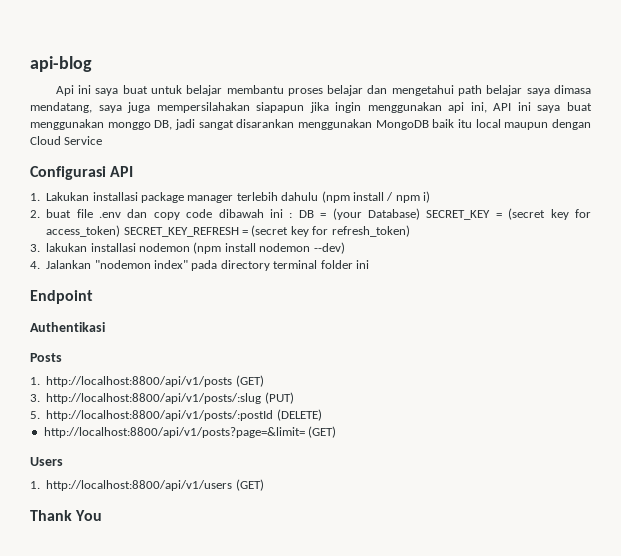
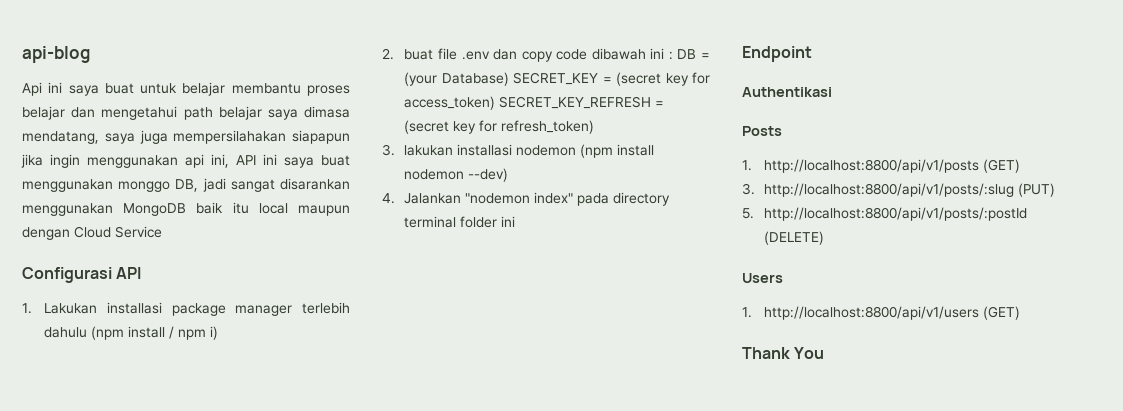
[43,426,337,438] // http://localhost:8800/api/v1/posts?page=&limit= (GET) -> (825, 238) none

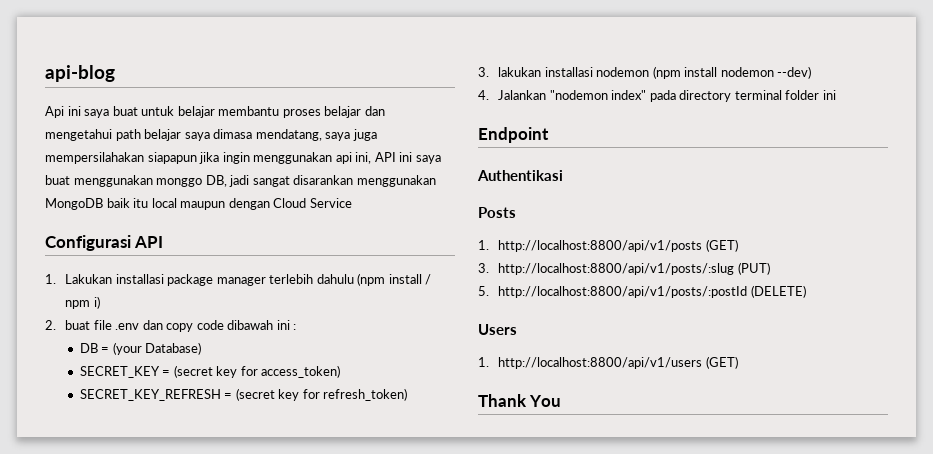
(673, 55) none -> (297, 327) //
(509, 79) none -> (202, 348) //
(496, 103) none -> (341, 371) //

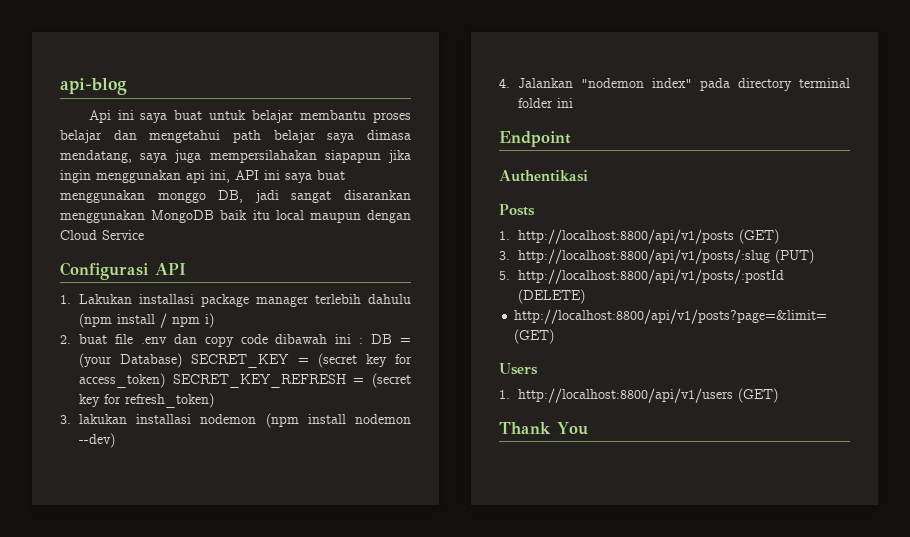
(297, 327) // -> (364, 341) none
(202, 348) // -> (183, 360) none
(341, 371) // -> (166, 380) none
(806, 291) none -> [514,309,828,324] [514,329,555,344] // http://localhost:8800/api/v1/posts?page=&limit= (GET)

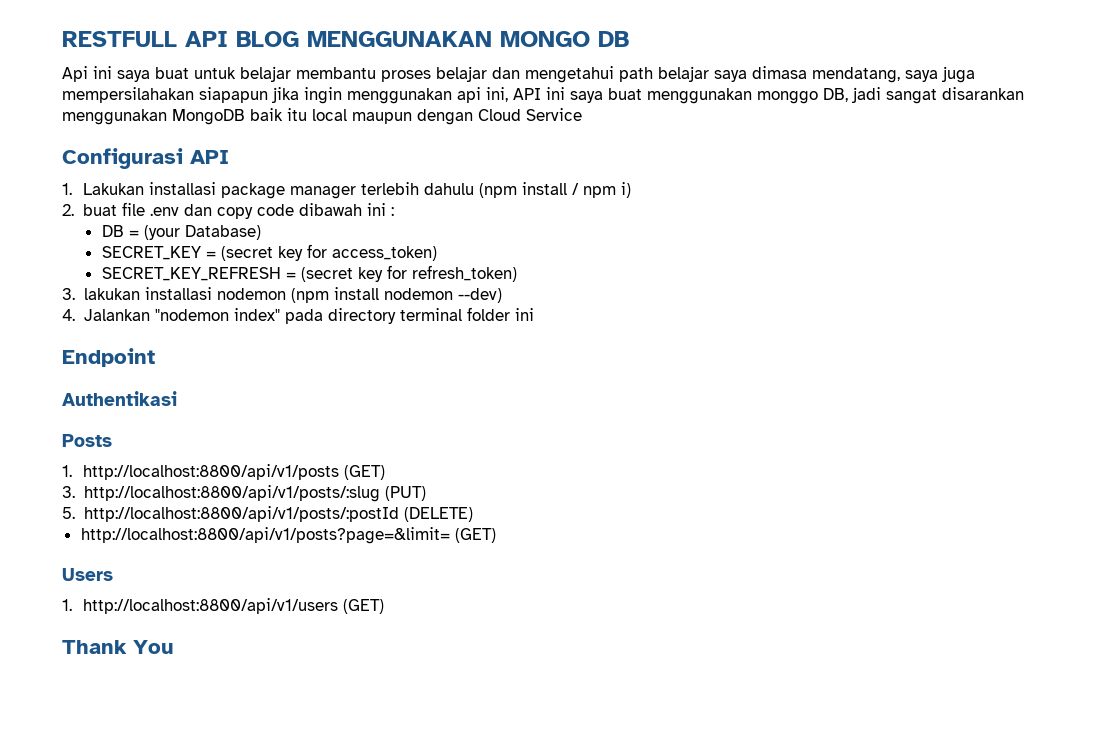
[60,78,127,95] api-blog -> [62,31,629,47] RESTFULL API BLOG MENGGUNAKAN MONGO DB
(364, 341) none -> (394, 211) //
(183, 360) none -> (261, 232) //
(166, 380) none -> (437, 253) //

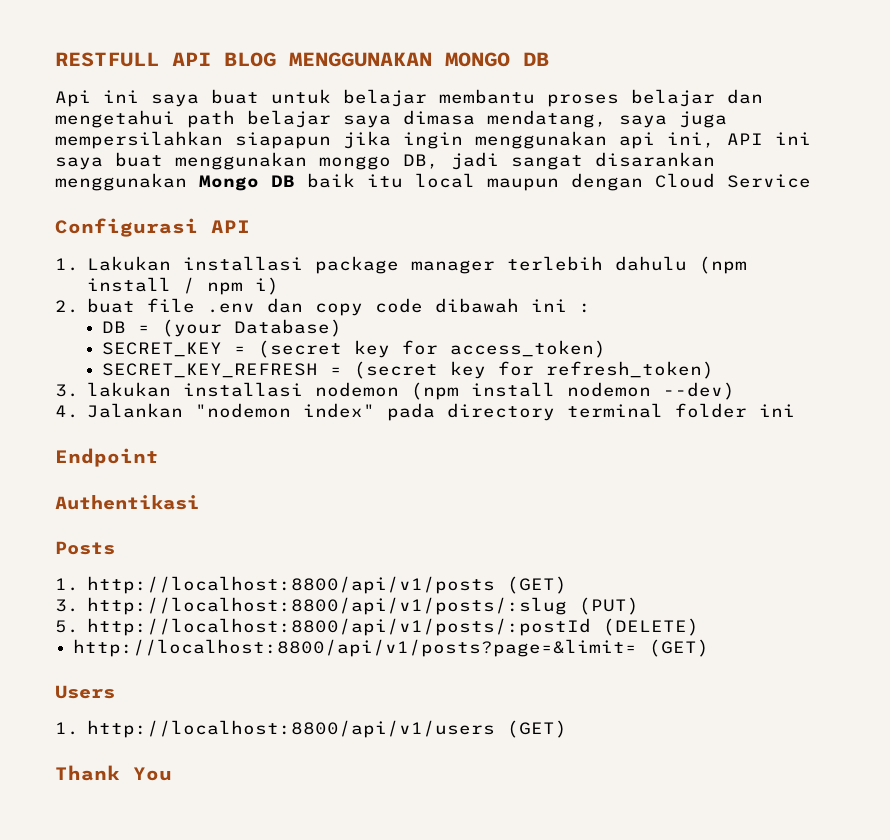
[62,87,194,103] mempersilahakan -> [55,131,223,149] mempersilahkan
[172,109,245,125] MongoDB -> [199,175,295,191] Mongo DB

